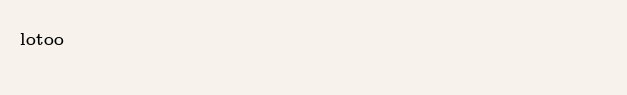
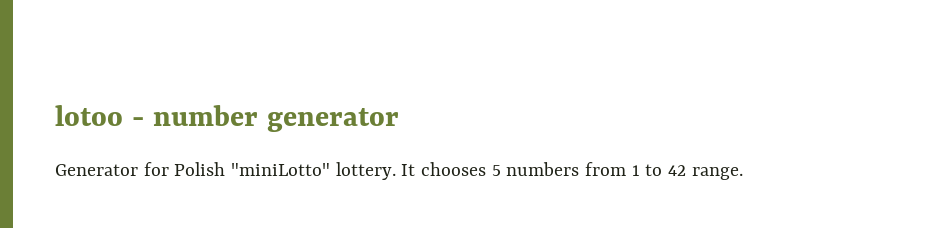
(64, 39) none -> [131,105,399,132] [55,162,743,180] - number generator // Generator for Polish "miniLotto" lottery. It chooses 5 numbers from 1 to 42 range.

